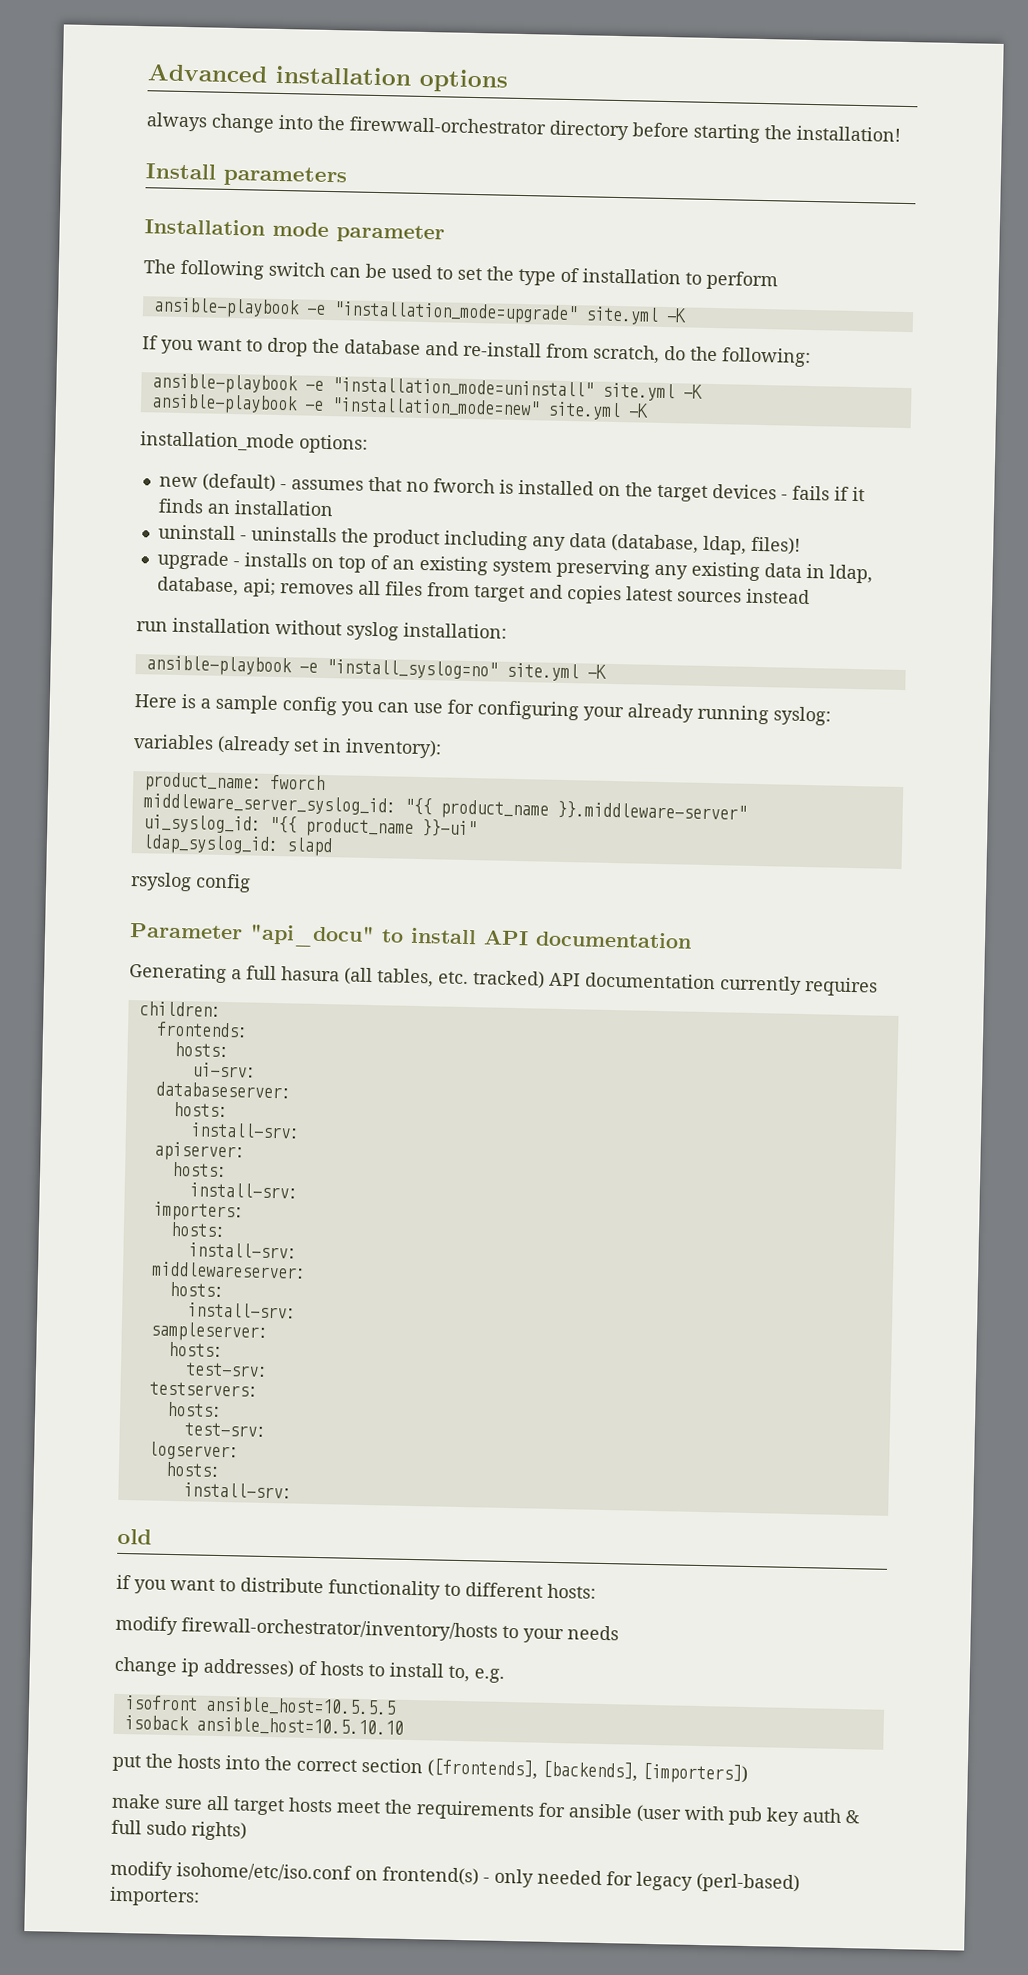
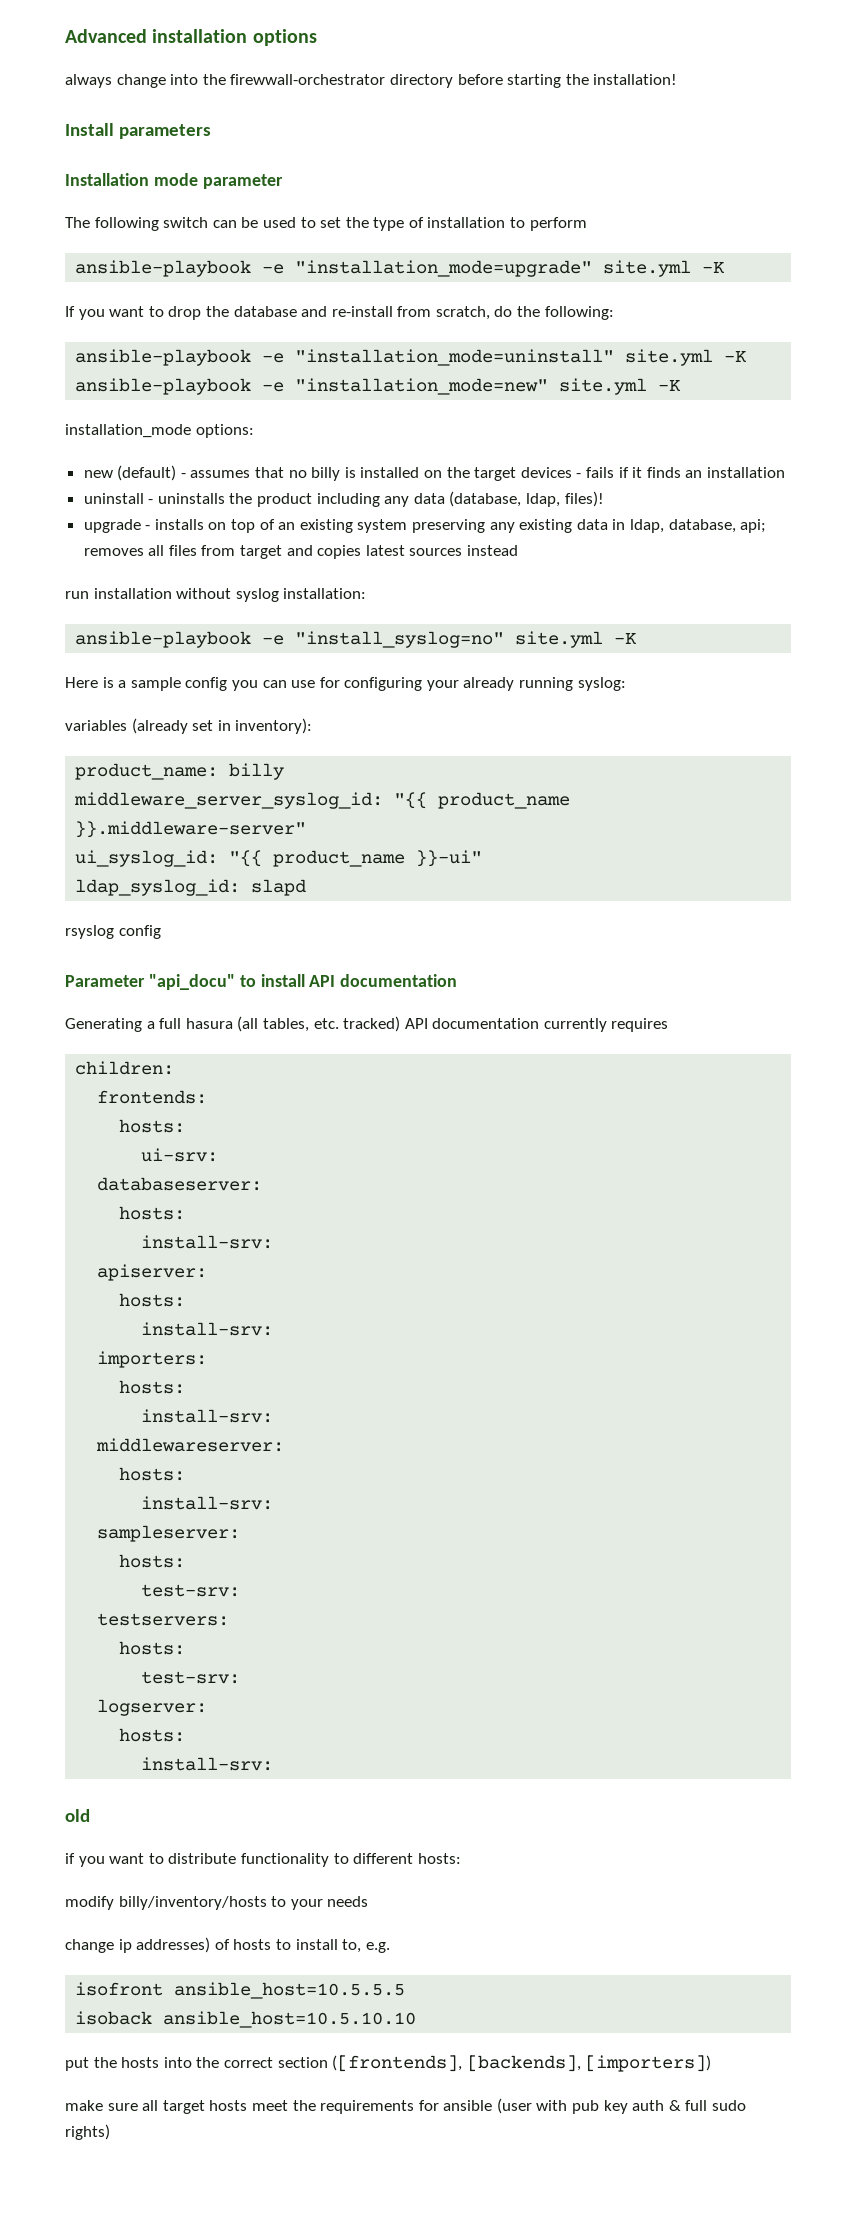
[432,478,495,494] fworch -> [311,467,341,481] billy
[269,774,325,791] fworch -> [229,763,285,780] billy
[181,1617,498,1642] firewall-orchestrator/inventory/hosts -> [118,1896,267,1910] billy/inventory/hosts
[110,1860,800,1894] [109,1886,200,1907] // modify isohome/etc/iso.conf on frontend(s) - only needed for legacy (perl-based) importers: -> (110, 2132) none

